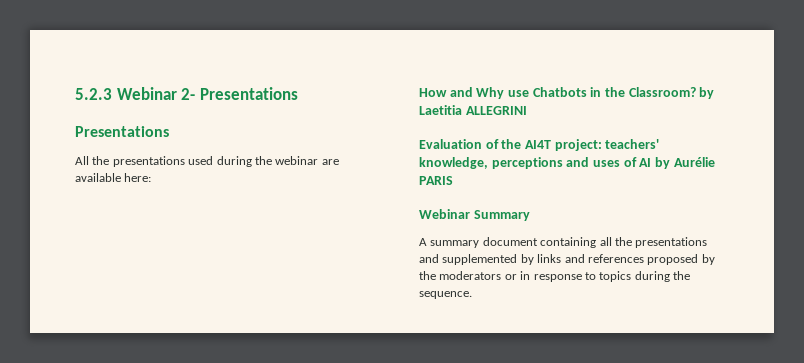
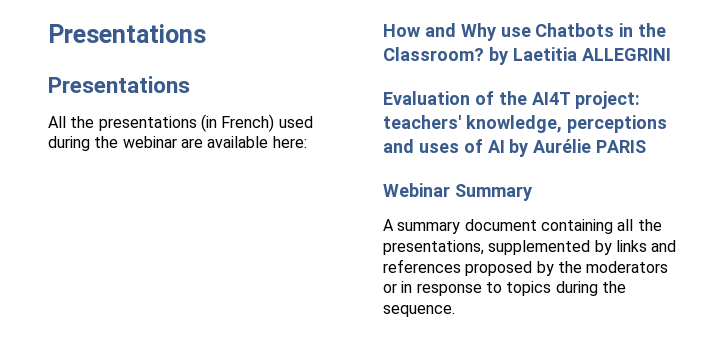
[75,87,196,100] 5.2.3 Webinar 2- -> (48, 33) none
(185, 161) none -> [200,114,275,132] (in French)
[635,237,708,248] [419,254,439,263] presentations and -> [383,240,484,255] presentations,

